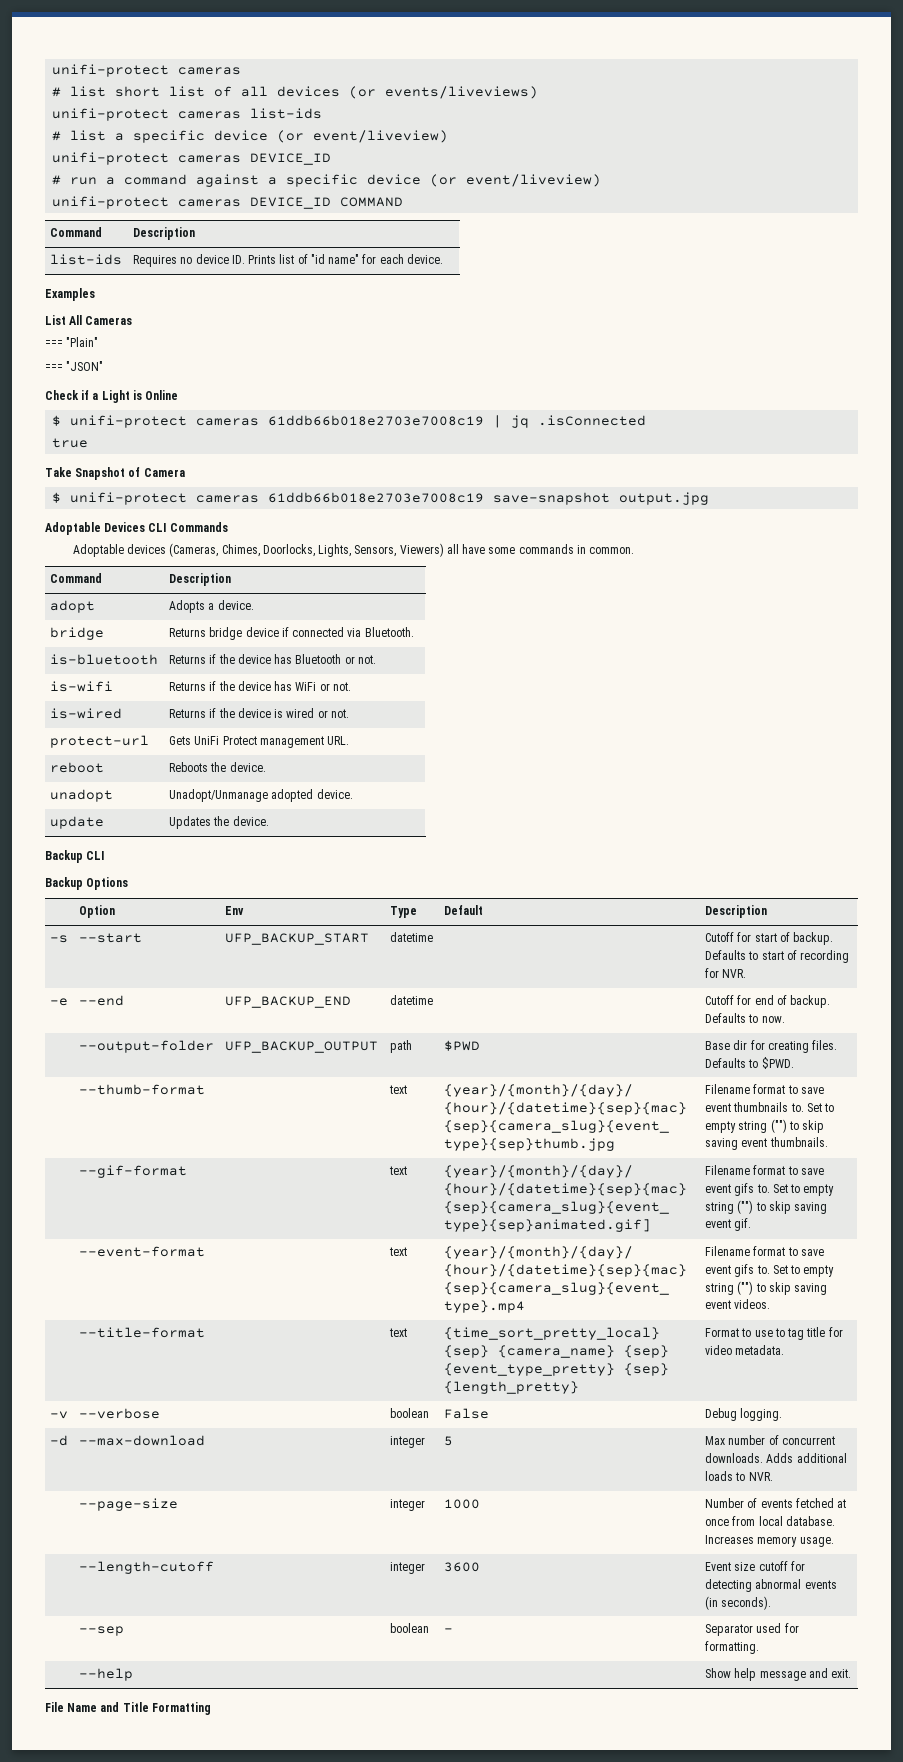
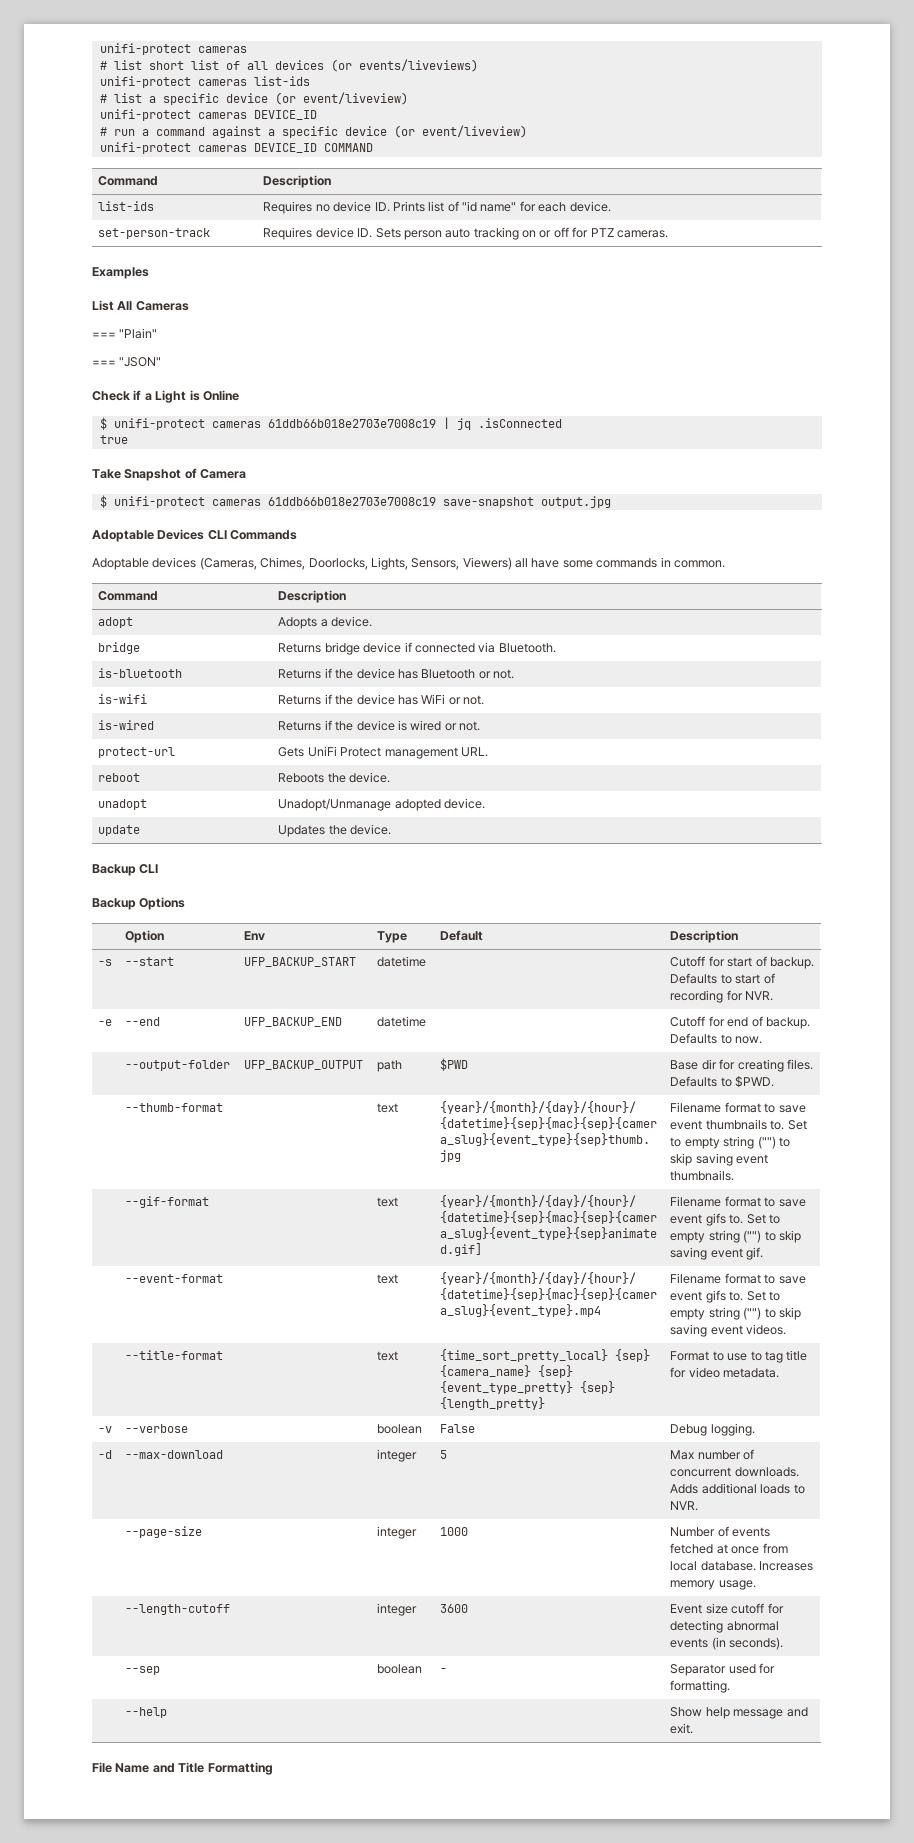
(443, 259) none -> [98,228,211,239] [263,227,668,240] // set-person-track | Requires device ID. Sets person auto tracking on or off for PTZ cameras.

